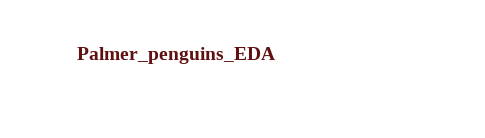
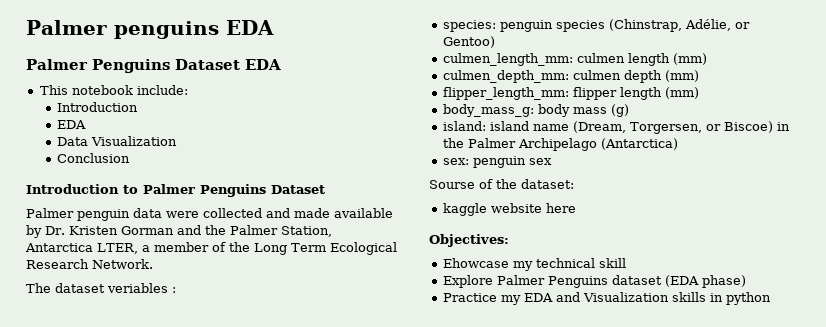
[77,47,275,64] Palmer_penguins_EDA -> [26,20,274,39] [26,59,281,73] [39,85,188,95] [57,102,139,112] [57,120,87,129] [57,136,178,146] [57,153,131,163] [26,184,325,197] [26,208,393,221] [26,225,332,238] [25,242,397,255] [26,259,153,269] [26,283,176,293] [442,19,750,32] [442,36,495,48] [442,53,707,66] [442,70,699,83] [442,87,699,100] [442,104,629,117] [442,121,790,134] [442,138,678,151] [442,156,552,168] [429,179,574,189] [442,203,576,216] [429,234,509,247] [442,258,626,271] [442,275,746,288] [442,292,771,305] Palmer penguins EDA // Palmer Penguins Dataset EDA // This notebook include: // Introduction // EDA // Data Visualization // Conclusion // Introduction to Palmer Penguins Dataset // Palmer penguin data were collected and made available by Dr. Kristen Gorman and the Palmer Station, Antarctica LTER, a member of the Long Term Ecological Research Network. // The dataset veriables : // species: penguin species (Chinstrap, Adélie, or Gentoo) // culmen_length_mm: culmen length (mm) // culmen_depth_mm: culmen depth (mm) // flipper_length_mm: flipper length (mm) // body_mass_g: body mass (g) // island: island name (Dream, Torgersen, or Biscoe) in the Palmer Archipelago (Antarctica) // sex: penguin sex // Sourse of the dataset: // kaggle website here // Objectives: // Ehowcase my technical skill // Explore Palmer Penguins dataset (EDA phase) // Practice my EDA and Visualization skills in python

